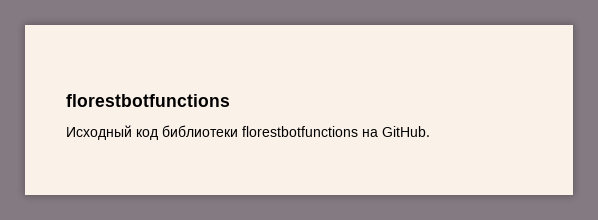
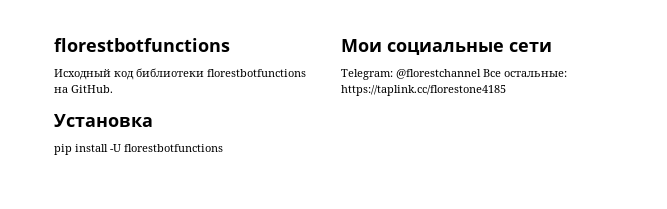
(430, 131) none -> [54,114,153,127] [54,144,223,155] [341,39,552,55] [341,69,567,80] [341,85,506,96] // Установка // pip install -U florestbotfunctions // Мои социальные сети // Telegram: @florestchannel Все остальные: https://taplink.cc/florestone4185

